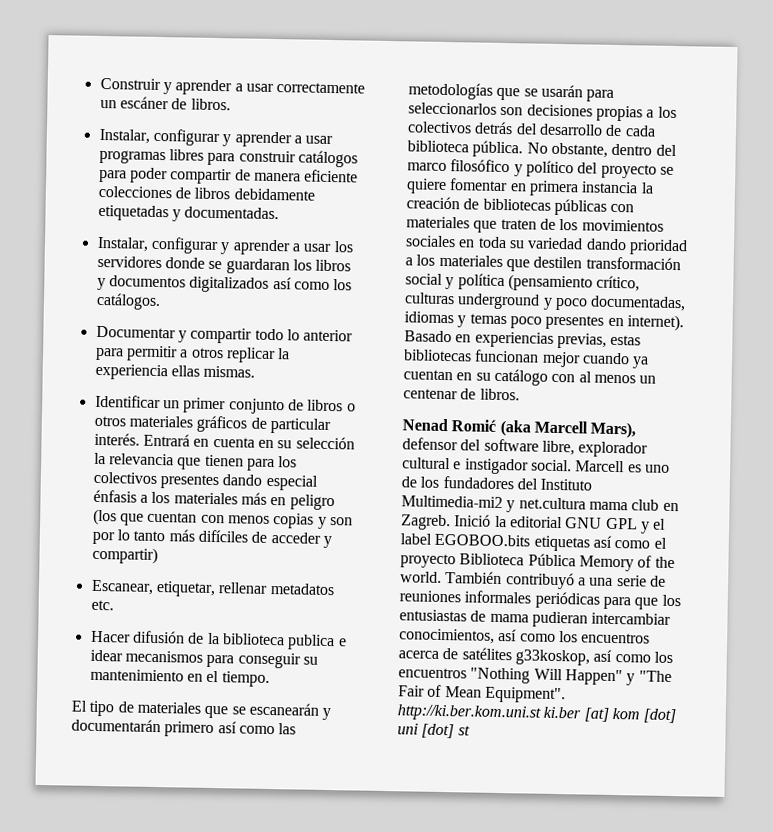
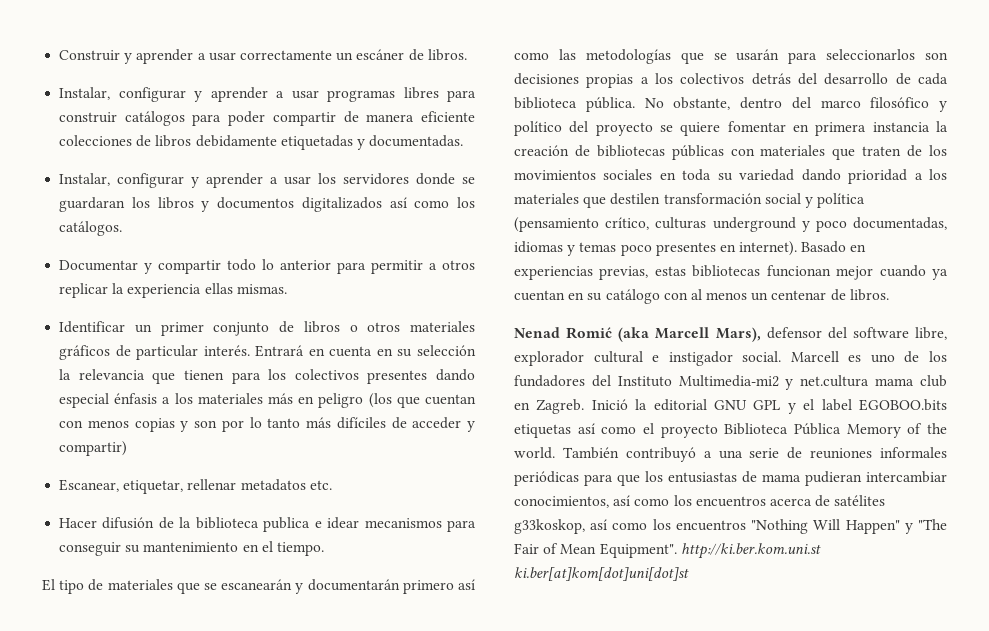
[543,706,677,724] [397,723,470,739] ki.ber [at] kom [dot] uni [dot] st -> [514,567,689,581] ki.ber[at]kom[dot]uni[dot]st

